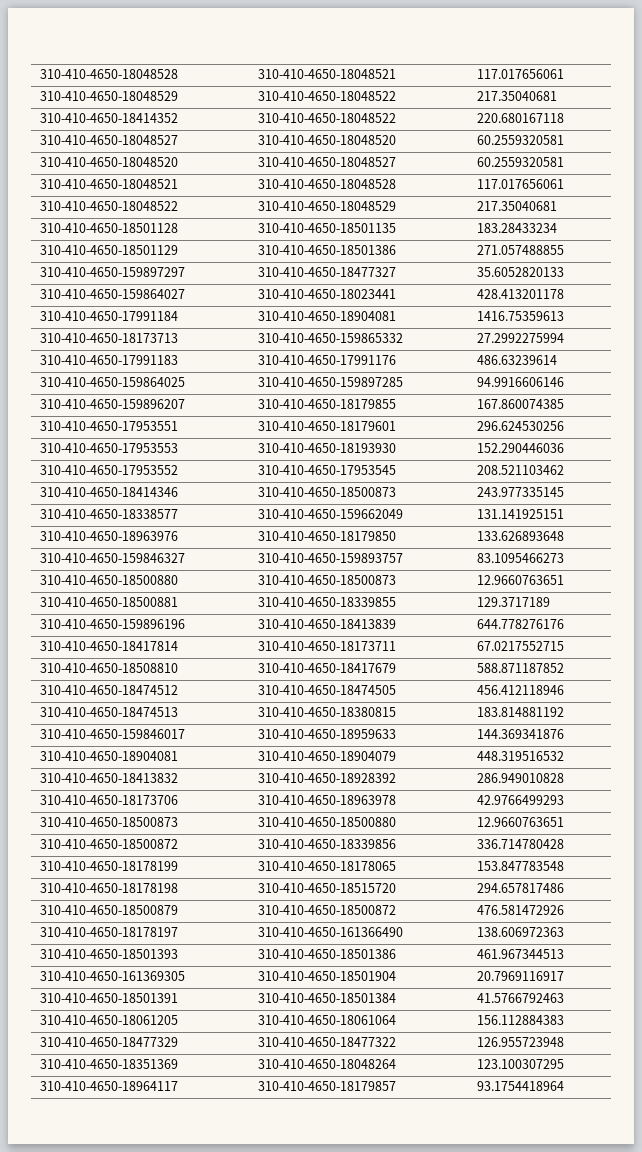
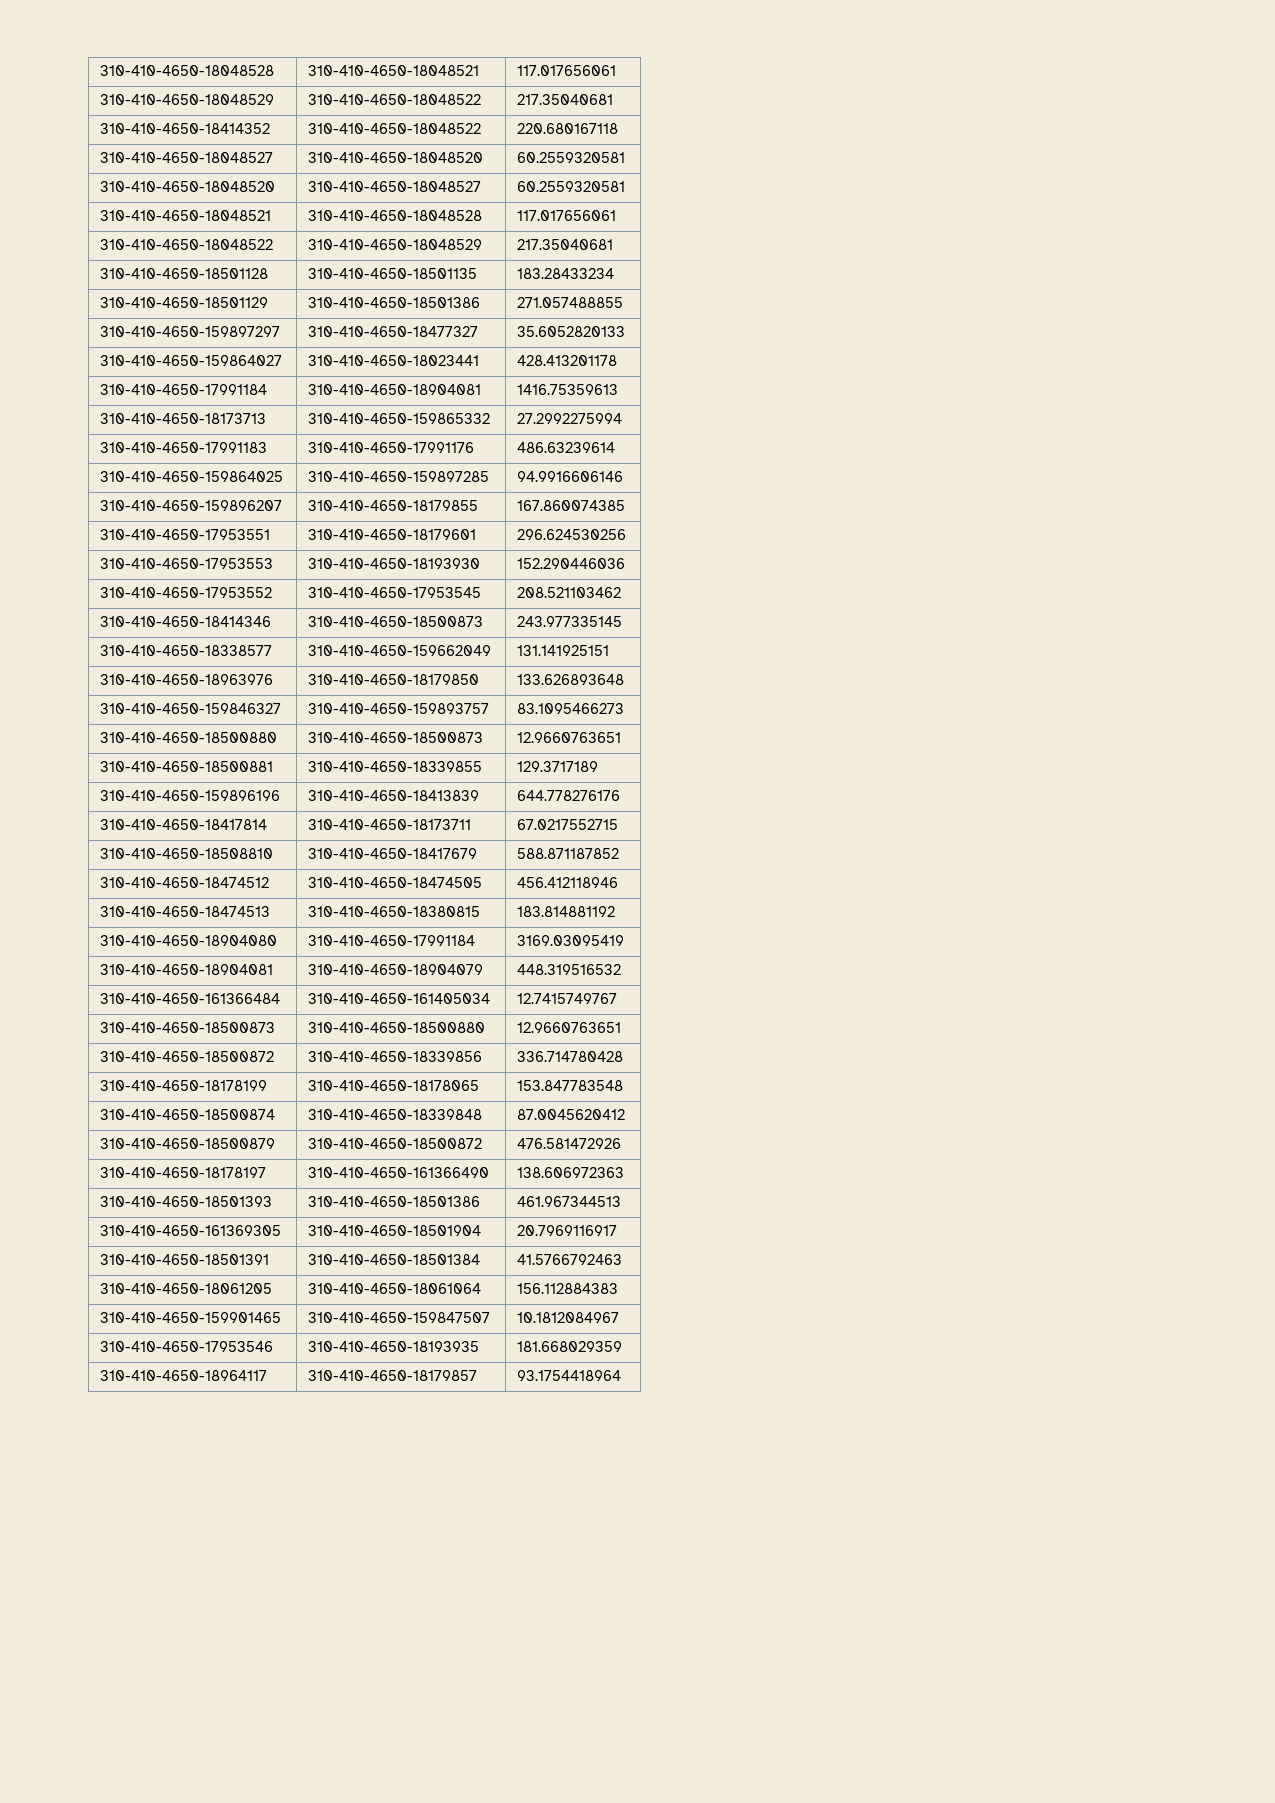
[40,729,186,739] [258,729,397,739] [477,729,565,739] 310-410-4650-159846017 | 310-410-4650-18959633 | 144.369341876 -> [100,935,278,946] [308,935,476,946] [517,935,625,946] 310-410-4650-18904080 | 310-410-4650-17991184 | 3169.03095419
[40,773,179,783] [258,773,397,783] [477,773,565,783] [40,795,179,805] [258,795,397,805] [477,795,565,805] 310-410-4650-18413832 | 310-410-4650-18928392 | 286.949010828 // 310-410-4650-18173706 | 310-410-4650-18963978 | 42.9766499293 -> [100,993,281,1004] [308,993,491,1004] [517,993,618,1004] 310-410-4650-161366484 | 310-410-4650-161405034 | 12.7415749767
[40,883,179,893] [258,883,397,893] [477,883,565,893] 310-410-4650-18178198 | 310-410-4650-18515720 | 294.657817486 -> [100,1109,276,1120] [308,1109,483,1120] [517,1109,626,1120] 310-410-4650-18500874 | 310-410-4650-18339848 | 87.0045620412
[40,1037,179,1047] [258,1037,397,1047] [477,1037,565,1047] [40,1059,179,1069] [258,1059,397,1069] [477,1059,565,1069] 310-410-4650-18477329 | 310-410-4650-18477322 | 126.955723948 // 310-410-4650-18351369 | 310-410-4650-18048264 | 123.100307295 -> [100,1312,282,1323] [308,1312,491,1323] [517,1312,620,1323] [100,1341,274,1352] [308,1341,480,1352] [517,1341,623,1352] 310-410-4650-159901465 | 310-410-4650-159847507 | 10.1812084967 // 310-410-4650-17953546 | 310-410-4650-18193935 | 181.668029359

